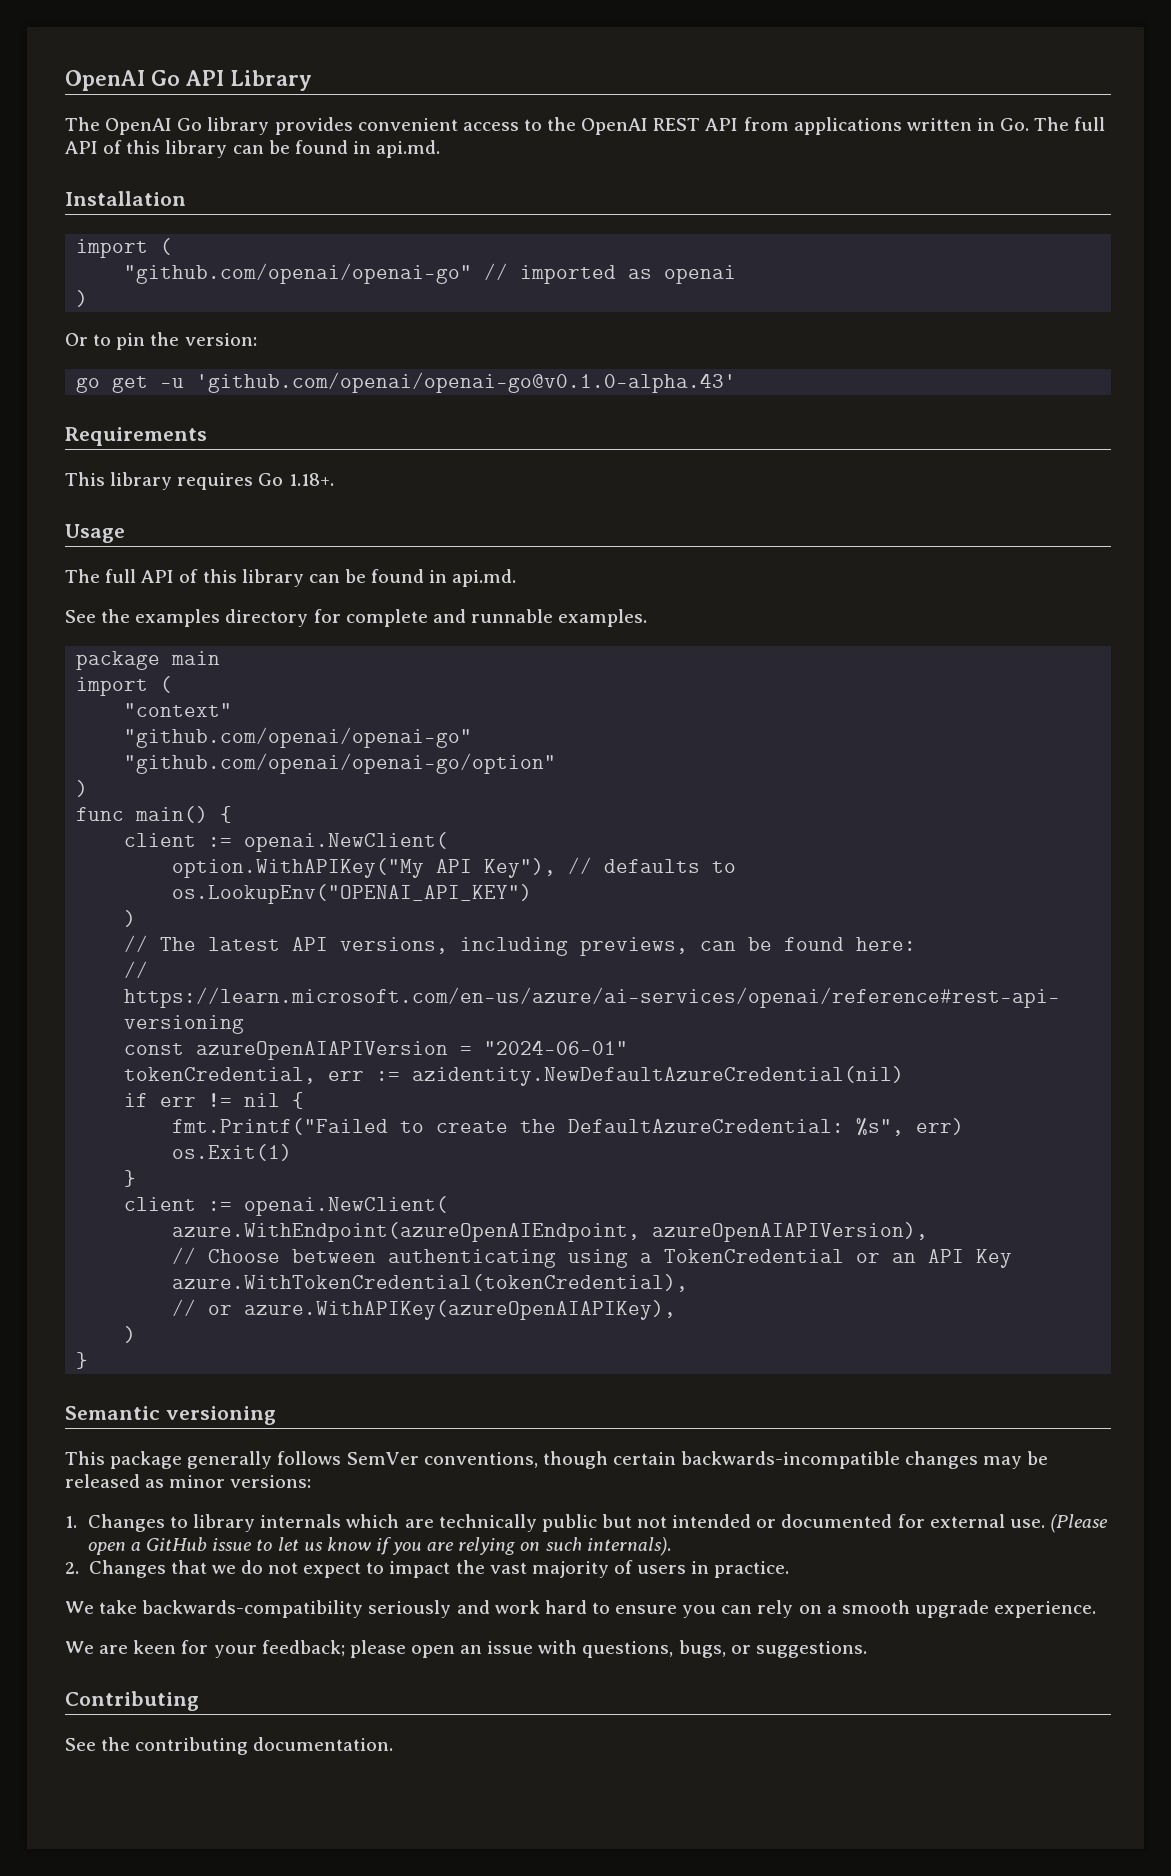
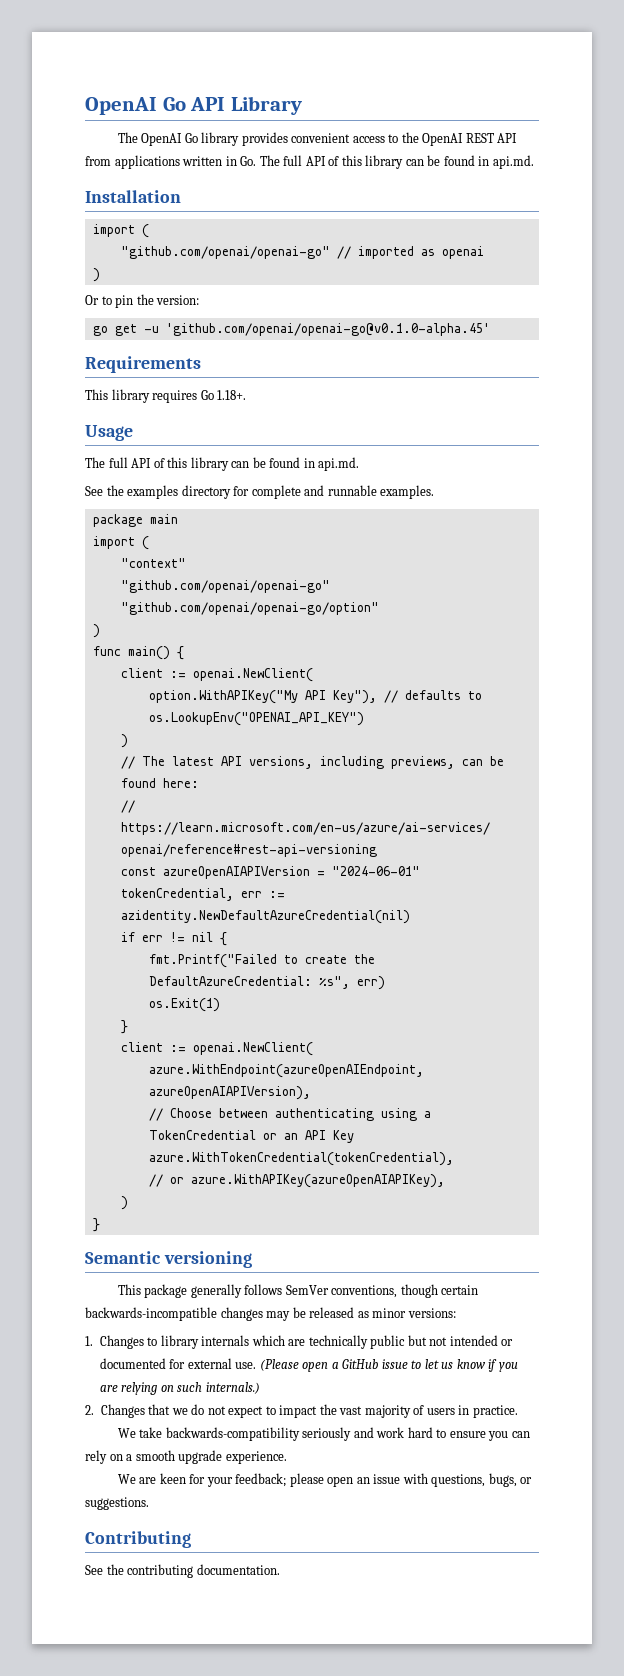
[196,372,737,393] 'github.com/openai/openai-go@v0.1.0-alpha.43' -> [165,323,490,336] 'github.com/openai/openai-go@v0.1.0-alpha.45'
[586,1537,671,1556] internals). -> [205,1382,260,1394] internals.)

